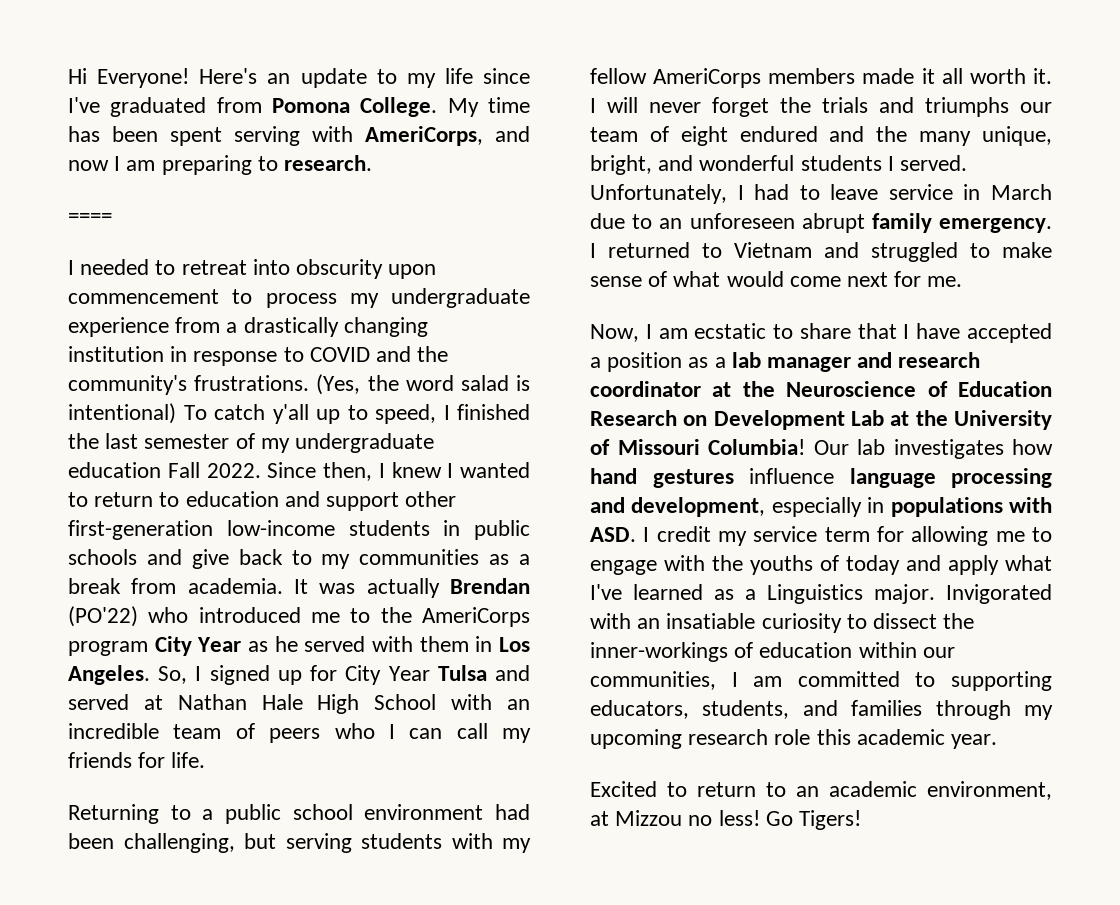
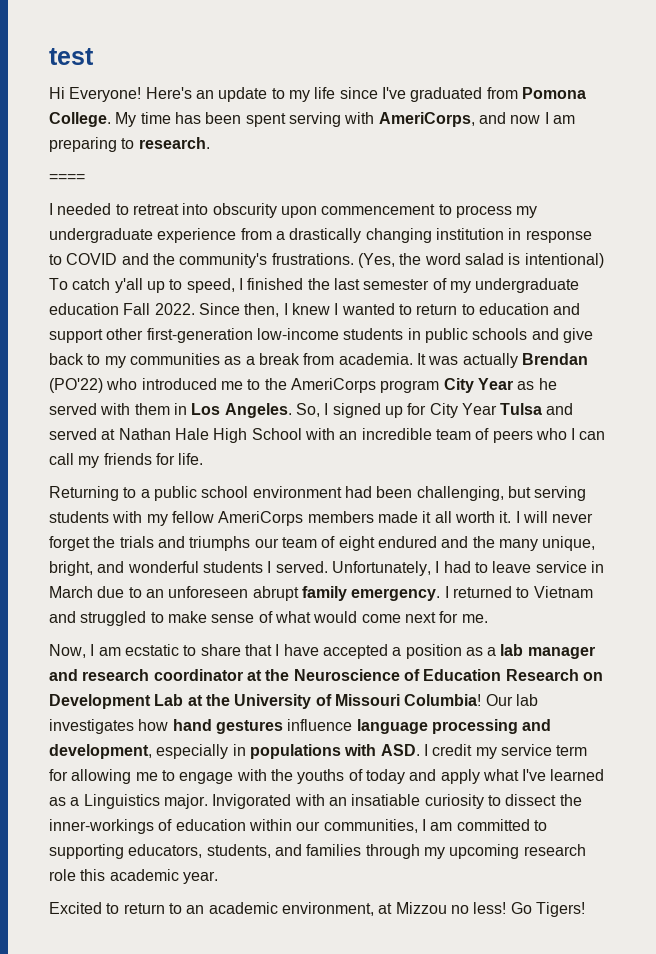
(68, 76) none -> [49,48,94,65] test //

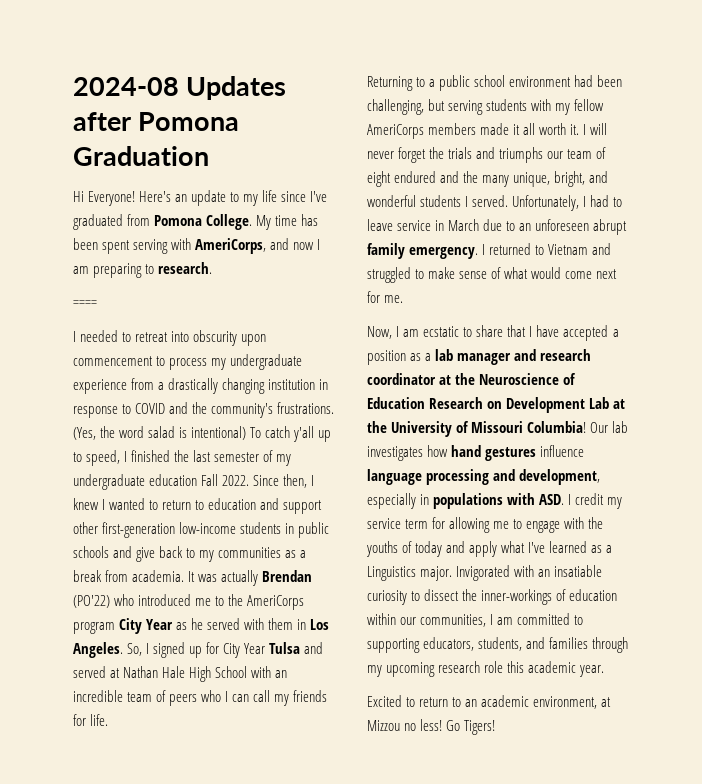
[49,48,94,65] test -> [73,76,287,100] [73,112,240,131] [73,146,209,166] 2024-08 Updates after Pomona Graduation

